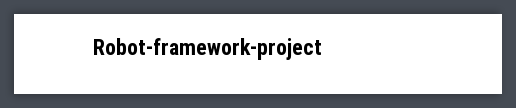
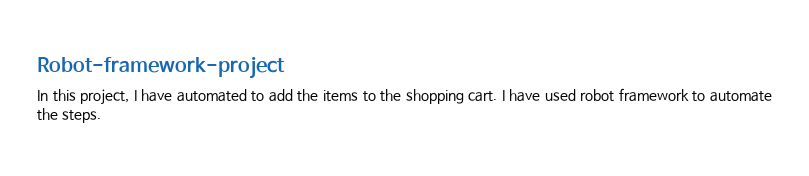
(322, 49) none -> [37,88,772,105] [37,108,101,123] // In this project, I have automated to add the items to the shopping cart. I have used robot framework to automate the steps.

